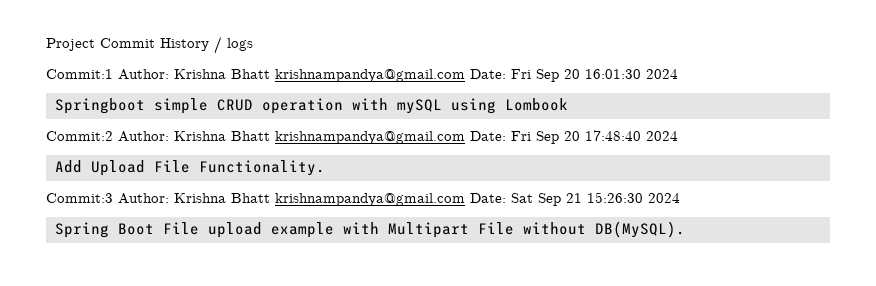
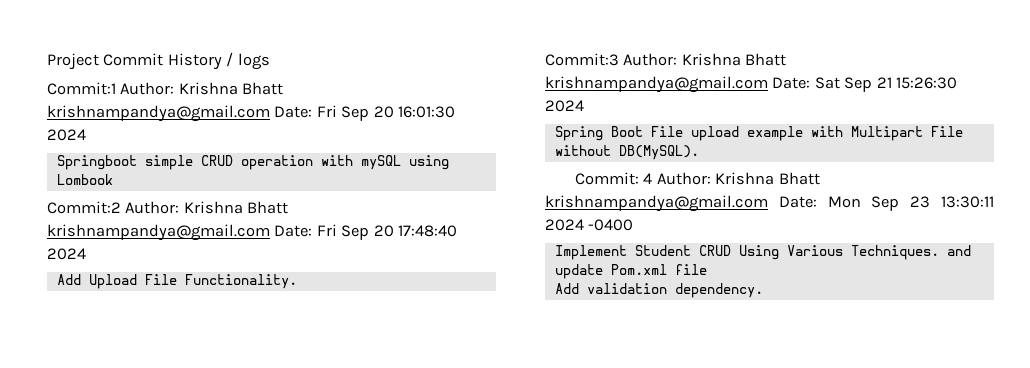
(685, 229) none -> [574,172,820,185] [545,195,994,212] [545,219,634,231] [554,245,971,260] [554,264,707,279] [554,283,763,298] // Commit: 4 Author: Krishna Bhatt krishnampandya@gmail.com Date: Mon Sep 23 13:30:11 2024 -0400 // Implement Student CRUD Using Various Techniques. and update Pom.xml file // Add validation dependency.

